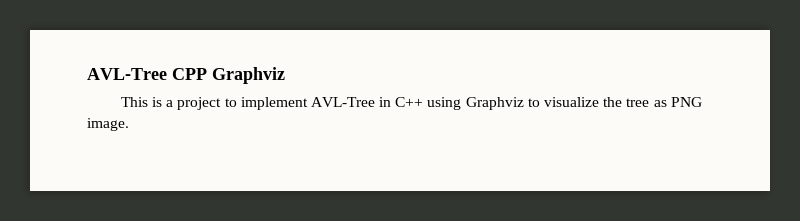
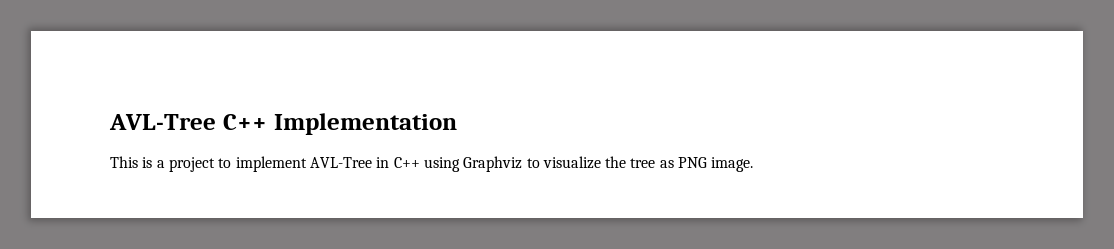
[87,67,285,84] AVL-Tree CPP Graphviz -> [109,113,457,135] AVL-Tree C++ Implementation

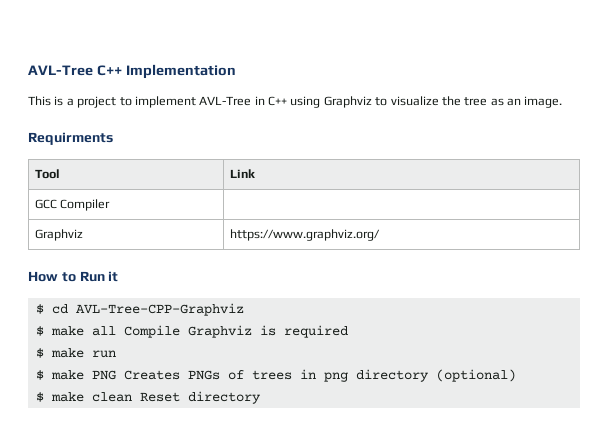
[678,157,754,172] PNG image. -> [507,96,563,108] [28,132,113,145] [34,169,60,179] [229,169,255,178] [34,199,111,211] [34,229,83,241] [229,229,380,241] [28,271,119,282] [35,303,244,316] [35,325,348,338] [35,348,116,358] [35,369,516,382] [35,391,261,404] an image. // Requirments // Tool | Link // GCC Compiler | // Graphviz | https://www.graphviz.org/ // How to Run it // $ cd AVL-Tree-CPP-Graphviz // $ make all Compile Graphviz is required // $ make run // $ make PNG Creates PNGs of trees in png directory (optional) // $ make clean Reset directory

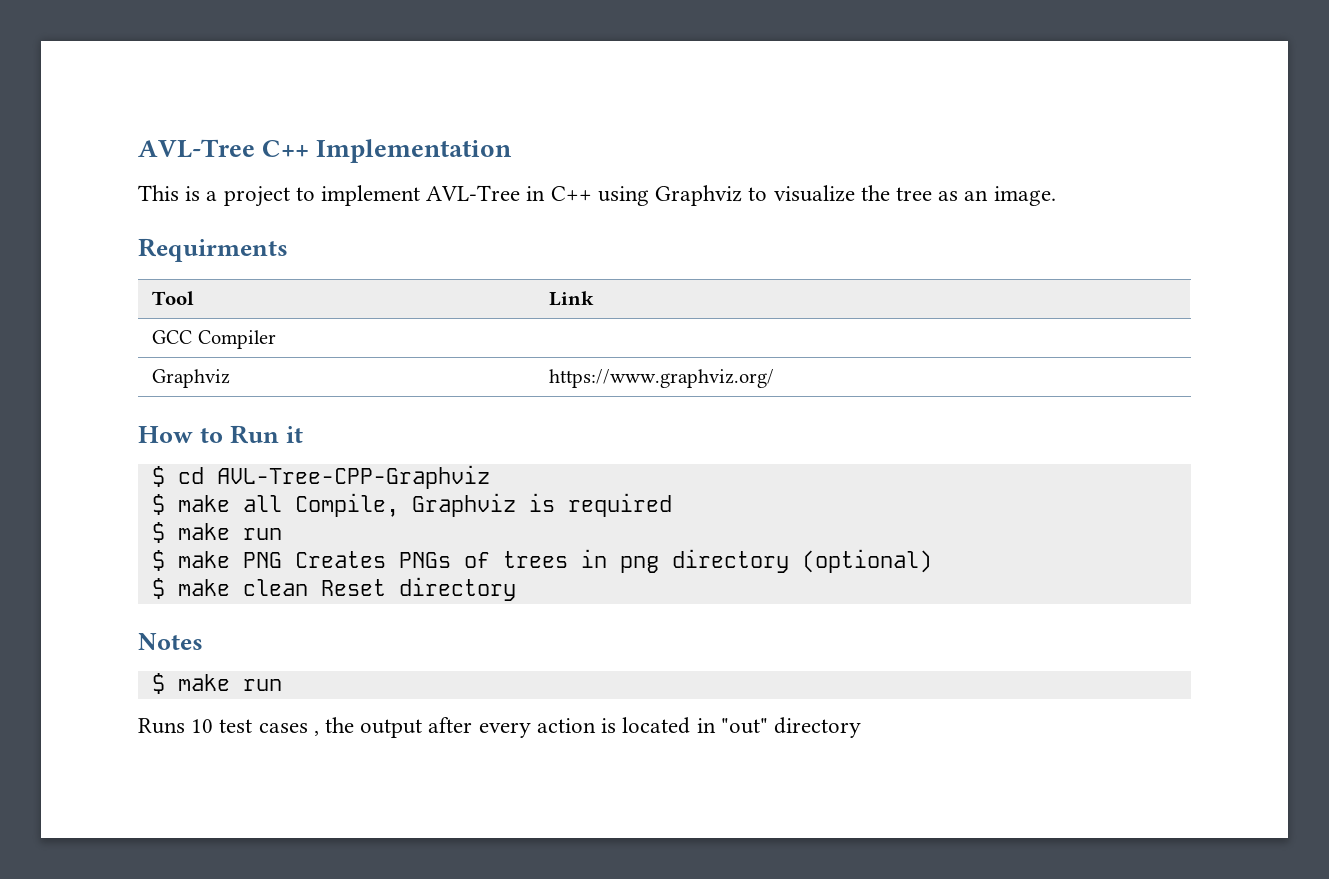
[123,325,180,338] Compile -> [294,493,399,517] Compile,
(261, 397) none -> [138,633,203,650] [151,673,282,694] [138,717,861,738] // Notes // $ make run // Runs 10 test cases , the output after every action is located in "out" directory

